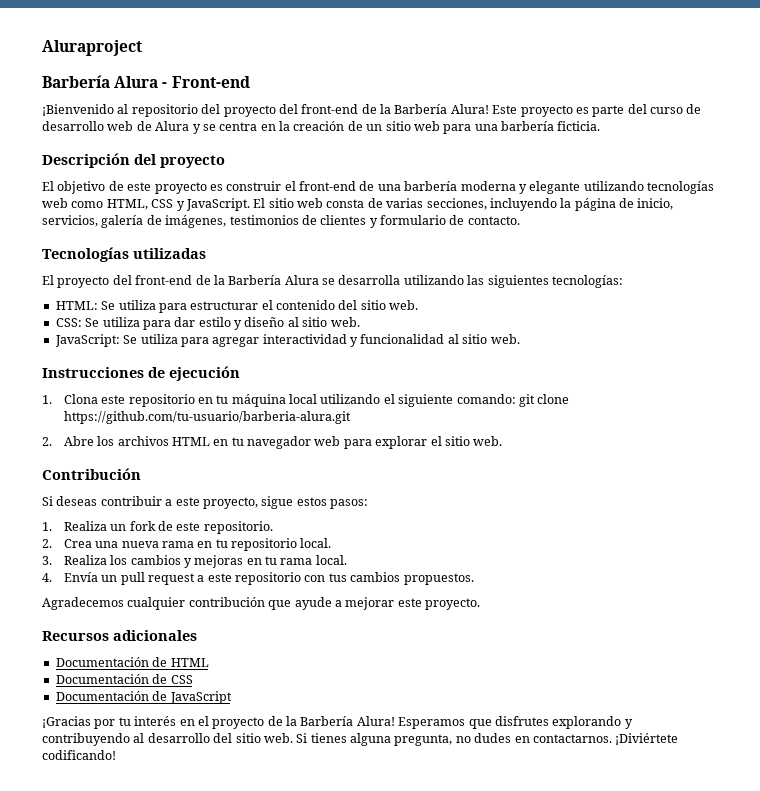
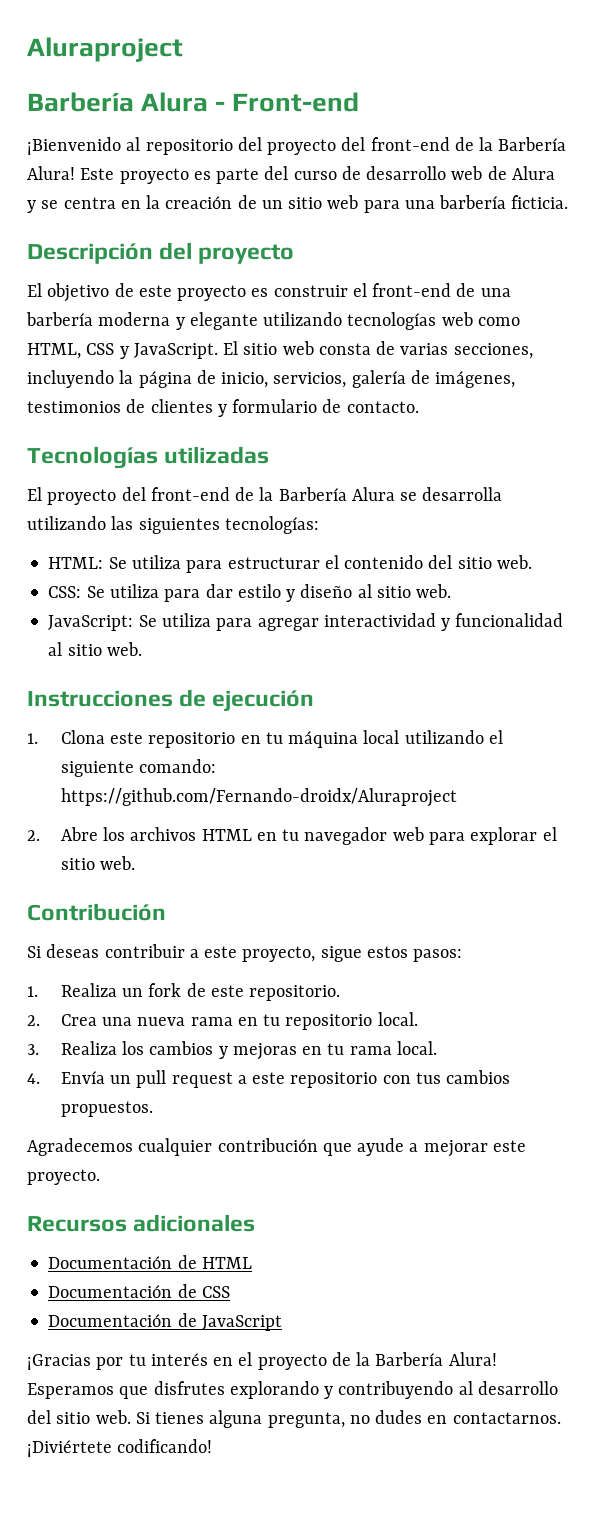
[518,394,570,407] [63,411,351,424] git clone https://github.com/tu-usuario/barberia-alura.git -> [60,788,457,807] https://github.com/Fernando-droidx/Aluraproject

